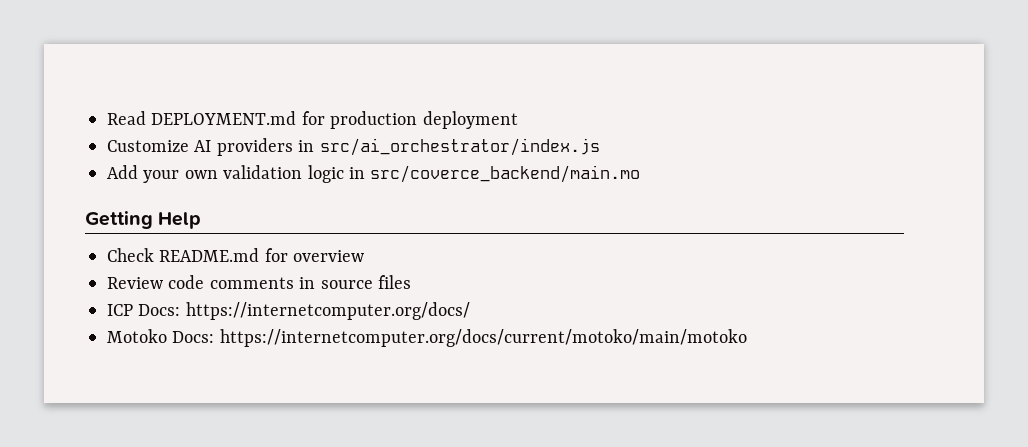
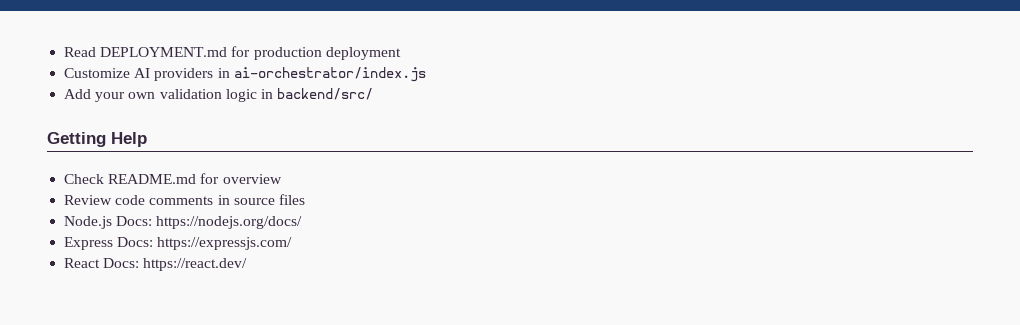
[319,138,600,156] src/ai_orchestrator/index.js -> [233,67,426,82] ai-orchestrator/index.js
[370,165,641,183] src/coverce_backend/main.mo -> [277,88,374,100] backend/src/
[107,302,470,320] [107,329,747,347] ICP Docs: https://internetcomputer.org/docs/ // Motoko Docs: https://internetcomputer.org/docs/current/motoko/main/motoko -> [64,216,303,229] [64,237,293,250] [64,258,248,271] Node.js Docs: https://nodejs.org/docs/ // Express Docs: https://expressjs.com/ // React Docs: https://react.dev/

